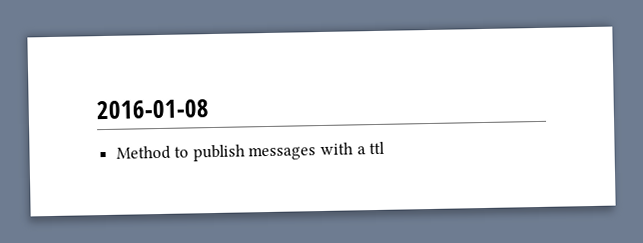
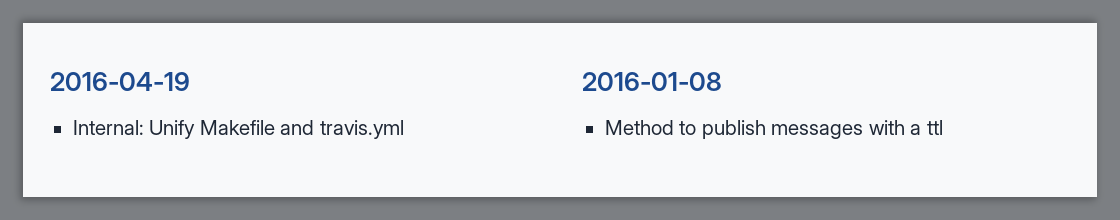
(96, 109) none -> [50,72,190,91] [72,120,404,139] 2016-04-19 // Internal: Unify Makefile and travis.yml //

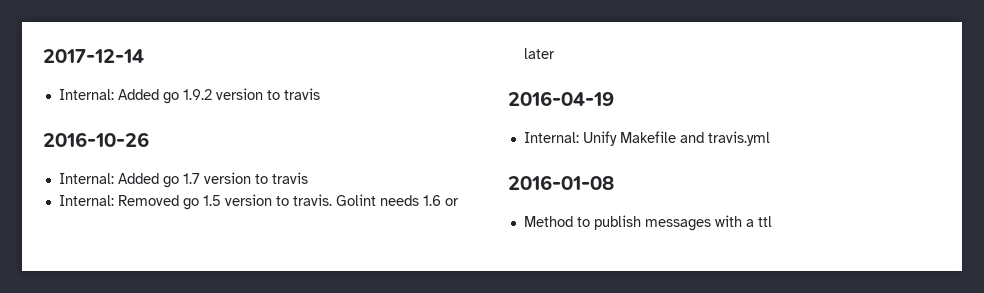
(50, 81) none -> [43,49,144,63] [58,88,320,104] [43,132,149,147] [58,172,308,188] [58,194,459,210] [523,48,555,59] 2017-12-14 // Internal: Added go 1.9.2 version to travis // 2016-10-26 // Internal: Added go 1.7 version to travis // Internal: Removed go 1.5 version to travis. Golint needs 1.6 or later //

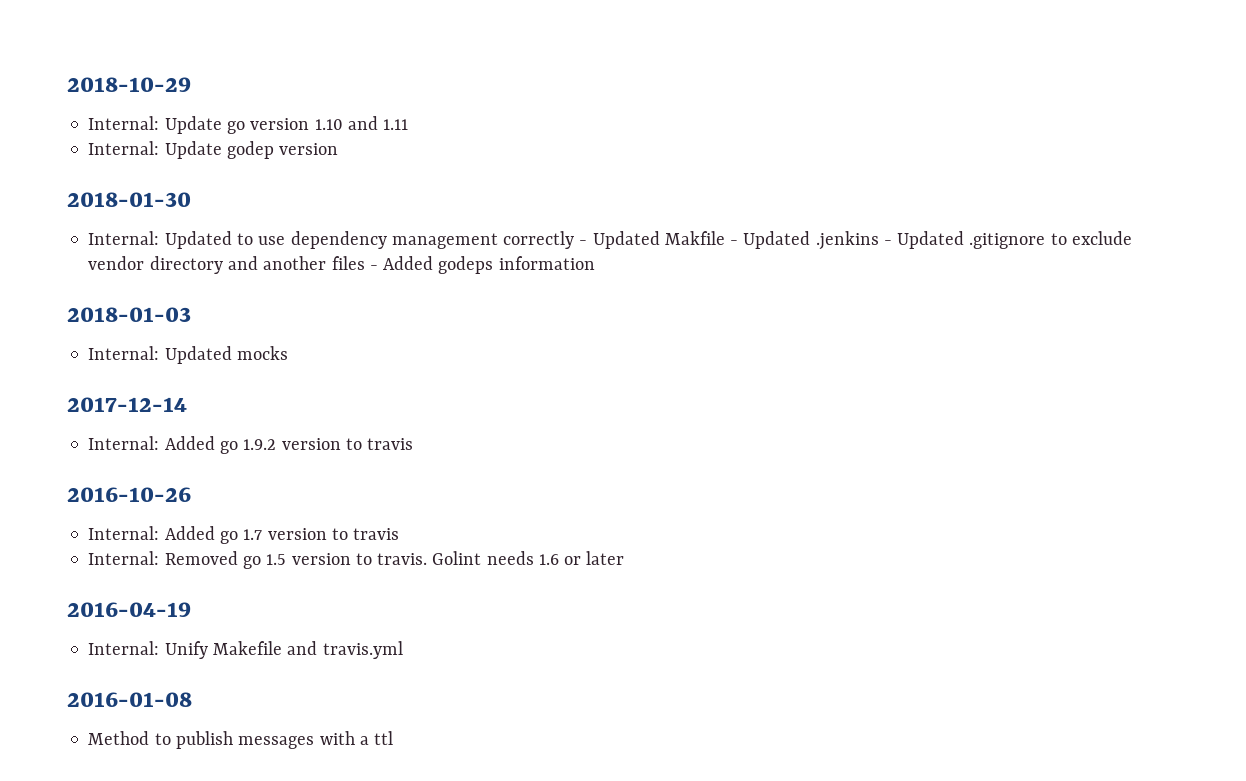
(43, 56) none -> [67,77,191,92] [88,116,409,134] [88,141,339,159] [67,192,191,207] [88,231,1132,250] [88,256,595,274] [67,307,191,322] [88,346,288,364] 2018-10-29 // Internal: Update go version 1.10 and 1.11 // Internal: Update godep version // 2018-01-30 // Internal: Updated to use dependency management correctly - Updated Makfile - Updated .jenkins - Updated .gitignore to exclude vendor directory and another files - Added godeps information // 2018-01-03 // Internal: Updated mocks //

